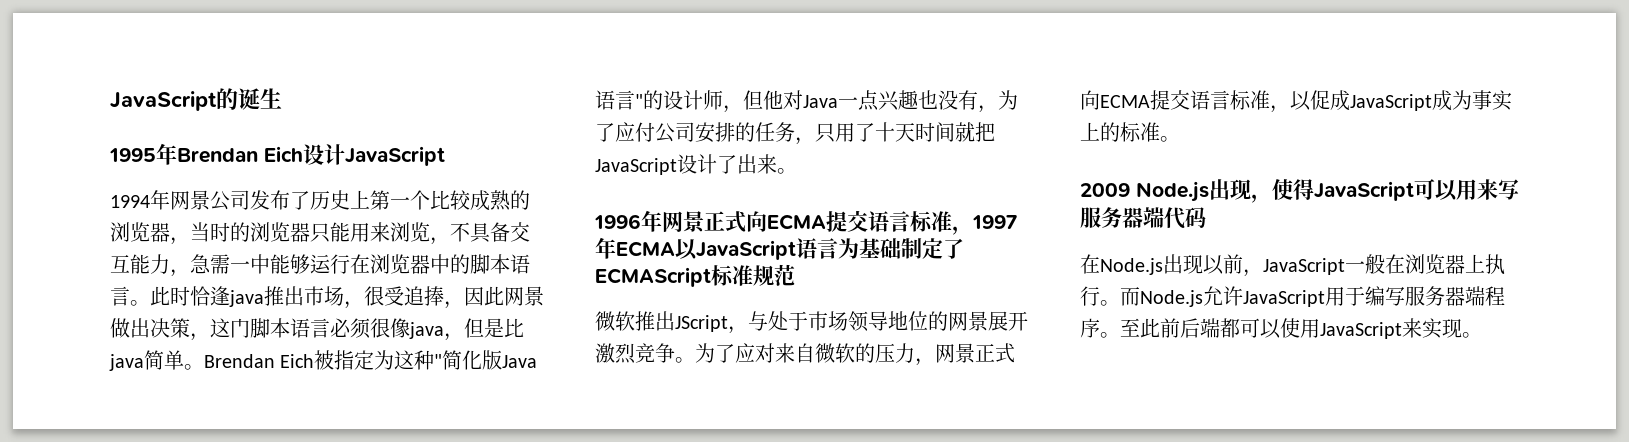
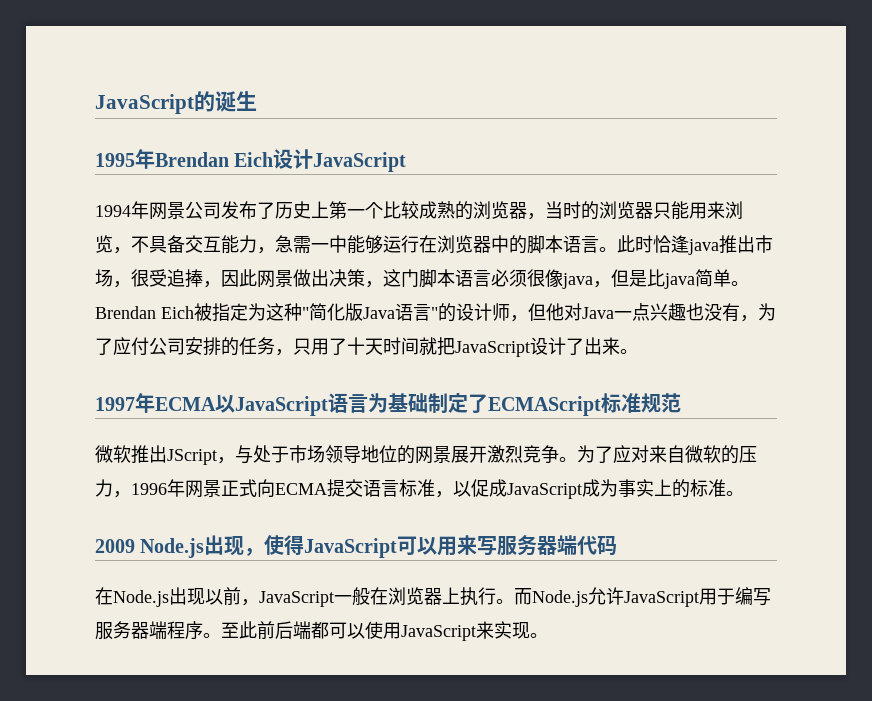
[594,210,973,235] 1996年网景正式向ECMA提交语言标准， -> (638, 351) none
(935, 362) none -> [131,479,185,497] 1996年

